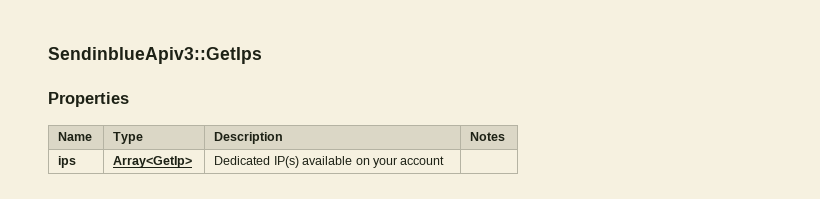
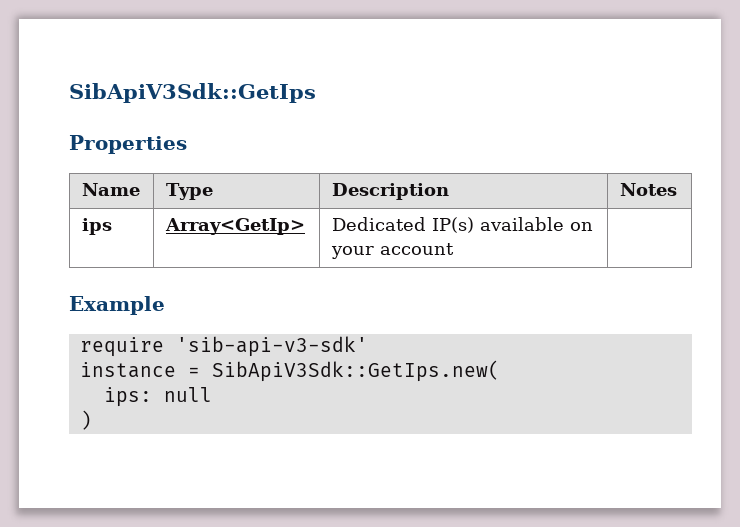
[48,47,262,64] SendinblueApiv3::GetIps -> [69,83,316,103] SibApiV3Sdk::GetIps
(445, 160) none -> [69,296,165,315] [79,336,368,357] [79,360,500,382] [103,387,212,407] [79,410,92,430] // Example // require 'sib-api-v3-sdk' // instance = SibApiV3Sdk::GetIps.new( // ips: null // )

